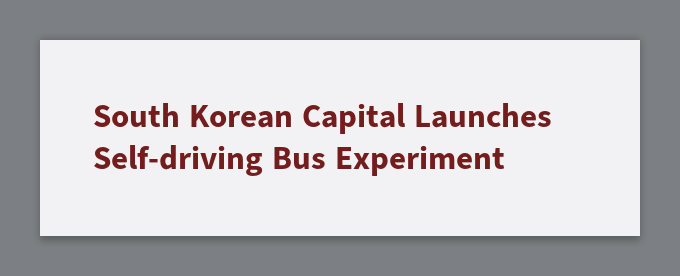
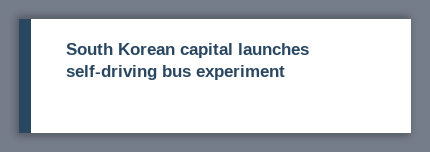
[301,103,552,134] [93,145,505,176] Capital Launches Self-driving Bus Experiment -> [180,43,309,58] [66,65,285,80] capital launches self-driving bus experiment

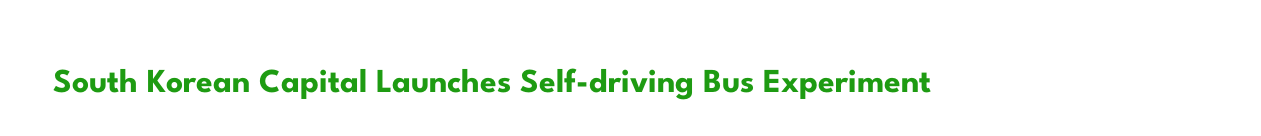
[180,43,309,58] [66,65,285,80] capital launches self-driving bus experiment -> [259,68,932,100] Capital Launches Self-driving Bus Experiment

